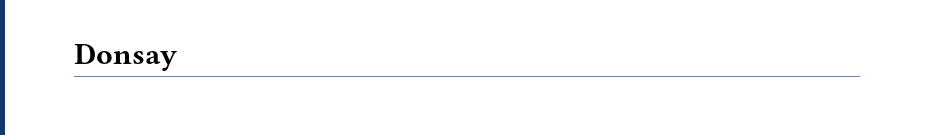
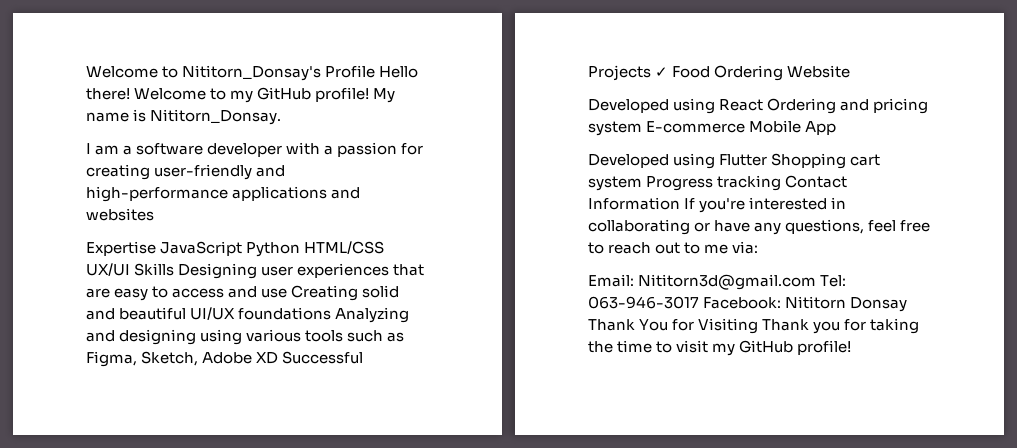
[74,43,177,71] Donsay -> [86,65,419,81] [86,87,396,103] [86,109,282,125] [86,142,424,157] [86,164,286,180] [86,186,361,202] [86,208,154,221] [86,241,385,257] [86,263,425,279] [86,285,400,301] [86,307,410,323] [86,329,405,345] [86,351,364,367] [588,65,851,81] [588,98,929,114] [588,120,837,136] [588,153,881,169] [588,175,848,191] [588,197,847,213] [588,219,931,235] [588,241,759,254] [588,274,847,290] [588,296,908,312] [588,318,920,334] [588,340,852,356] Welcome to Nititorn_Donsay's Profile Hello there! Welcome to my GitHub profile! My name is Nititorn_Donsay. // I am a software developer with a passion for creating user-friendly and high-performance applications and websites // Expertise JavaScript Python HTML/CSS UX/UI Skills Designing user experiences that are easy to access and use Creating solid and beautiful UI/UX foundations Analyzing and designing using various tools such as Figma, Sketch, Adobe XD Successful Projects ✓ Food Ordering Website // Developed using React Ordering and pricing system E-commerce Mobile App // Developed using Flutter Shopping cart system Progress tracking Contact Information If you're interested in collaborating or have any questions, feel free to reach out to me via: // Email: Nititorn3d@gmail.com Tel: 063-946-3017 Facebook: Nititorn Donsay Thank You for Visiting Thank you for taking the time to visit my GitHub profile!

